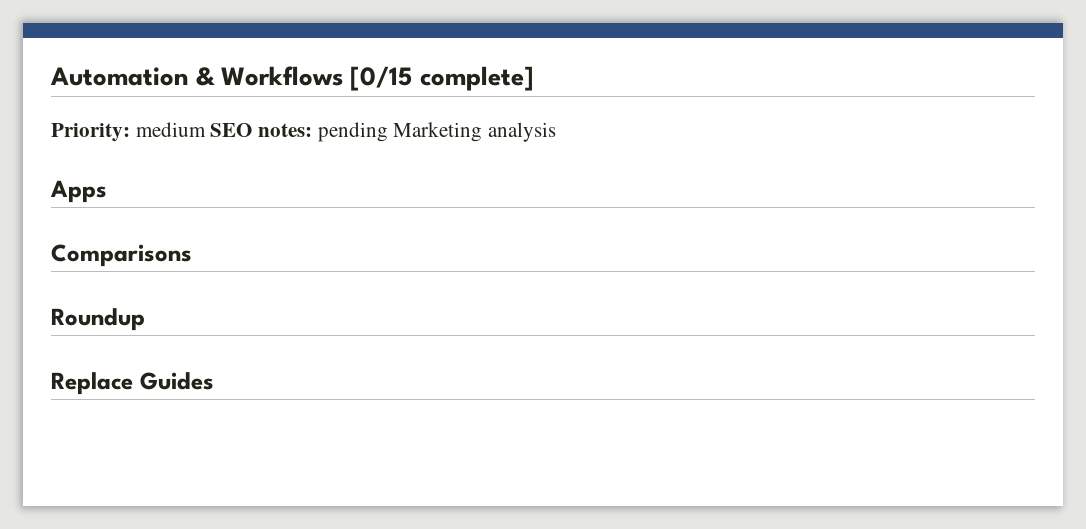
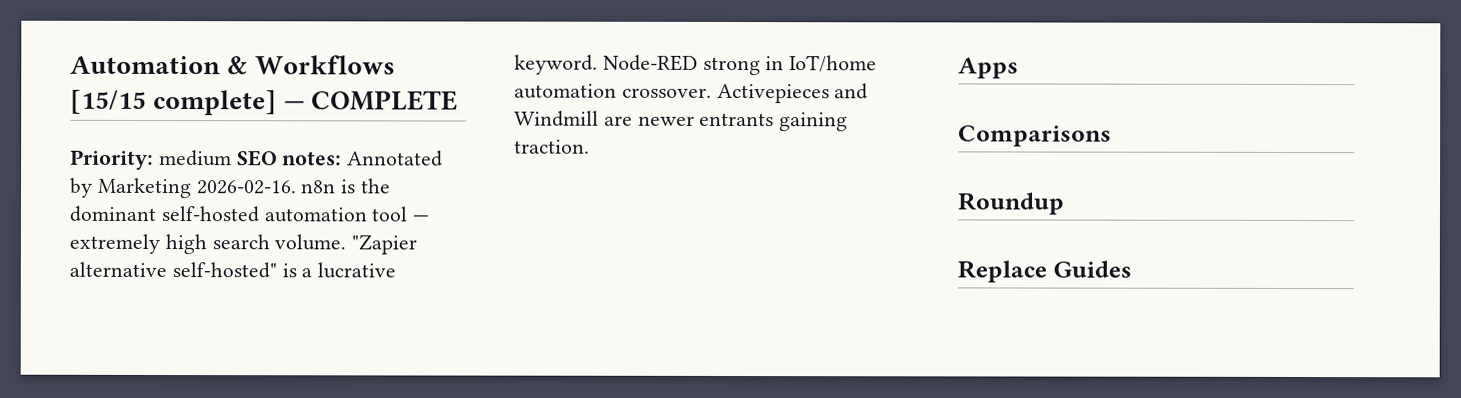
[350,66,413,91] [0/15 -> [70,89,147,114] [15/15
(534, 78) none -> [283,90,458,111] — COMPLETE
[317,122,557,142] pending Marketing analysis -> [347,150,444,167] [70,177,392,199] [69,205,430,223] [69,233,418,255] [69,261,397,279] [514,54,878,76] [514,83,869,104] [514,110,849,132] [514,139,590,154] Annotated by Marketing 2026-02-16. n8n is the dominant self-hosted automation tool — extremely high search volume. "Zapier alternative self-hosted" is a lucrative keyword. Node-RED strong in IoT/home automation crossover. Activepieces and Windmill are newer entrants gaining traction.

